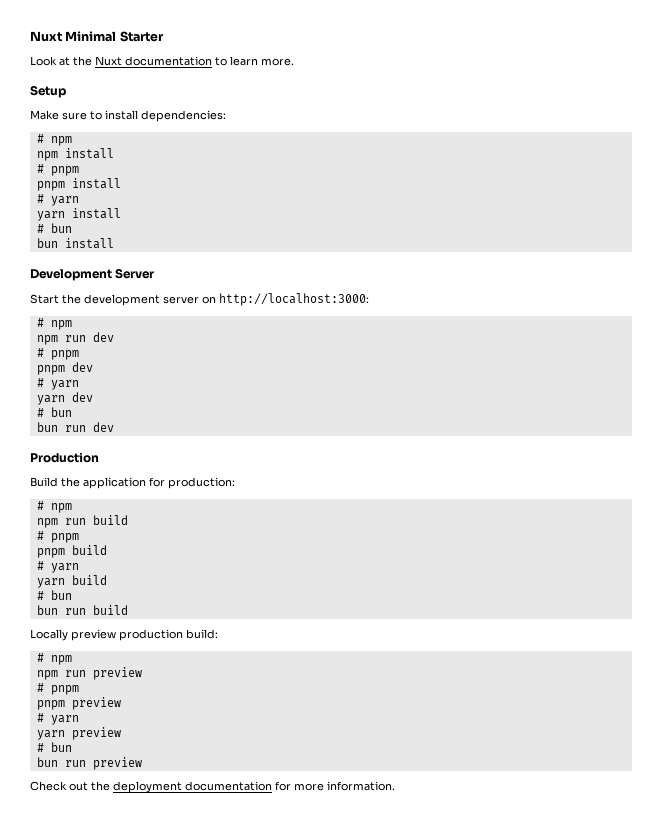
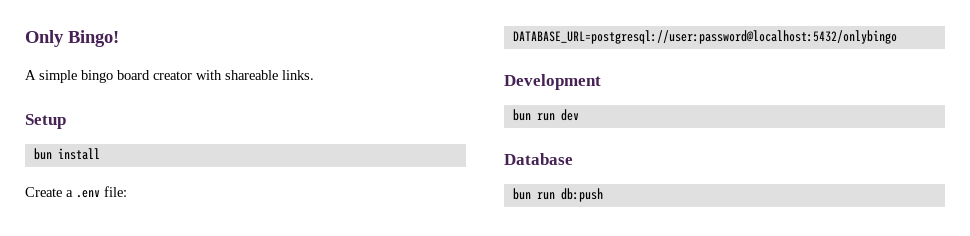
[30,31,164,42] [30,56,294,66] [30,85,66,98] [30,110,226,122] [36,134,72,146] [36,148,114,161] [36,164,79,176] [36,178,121,191] [36,194,79,206] [36,208,121,221] [36,223,72,233] [36,238,114,249] [30,268,155,281] [30,293,369,306] [36,318,72,330] [36,332,114,345] [36,348,79,360] [36,362,93,375] [36,378,79,390] [36,392,93,405] [36,407,72,417] [36,422,114,432] [30,452,99,463] [30,477,235,489] [36,501,72,513] [36,515,128,528] [36,531,79,543] [36,545,107,558] [36,561,79,573] [36,575,107,588] [36,590,72,600] [36,605,128,615] [30,629,218,641] [36,653,72,665] [36,667,142,680] [36,683,79,695] [36,697,121,710] [36,713,79,725] [36,727,121,740] [36,742,72,752] [36,757,142,770] [30,781,395,793] Nuxt Minimal Starter // Look at the Nuxt documentation to learn more. // Setup // Make sure to install dependencies: // # npm // npm install // # pnpm // pnpm install // # yarn // yarn install // # bun // bun install // Development Server // Start the development server on http://localhost:3000: // # npm // npm run dev // # pnpm // pnpm dev // # yarn // yarn dev // # bun // bun run dev // Production // Build the application for production: // # npm // npm run build // # pnpm // pnpm build // # yarn // yarn build // # bun // bun run build // Locally preview production build: // # npm // npm run preview // # pnpm // pnpm preview // # yarn // yarn preview // # bun // bun run preview // Check out the deployment documentation for more information. -> [25,30,119,47] [25,70,314,83] [25,114,66,129] [33,148,100,160] [25,186,127,198] [512,30,897,44] [504,74,601,90] [512,109,579,121] [504,153,573,165] [512,188,603,202] Only Bingo! // A simple bingo board creator with shareable links. // Setup // bun install // Create a .env file: // DATABASE_URL=postgresql://user:password@localhost:5432/onlybingo // Development // bun run dev // Database // bun run db:push

